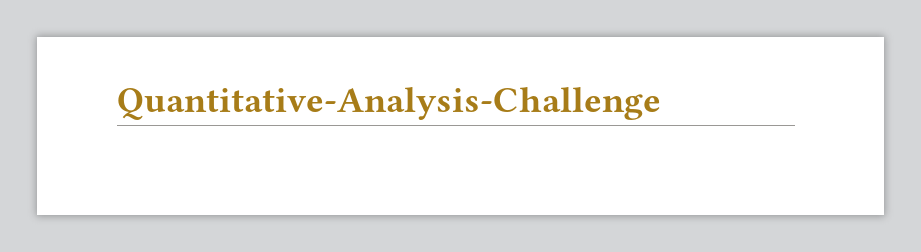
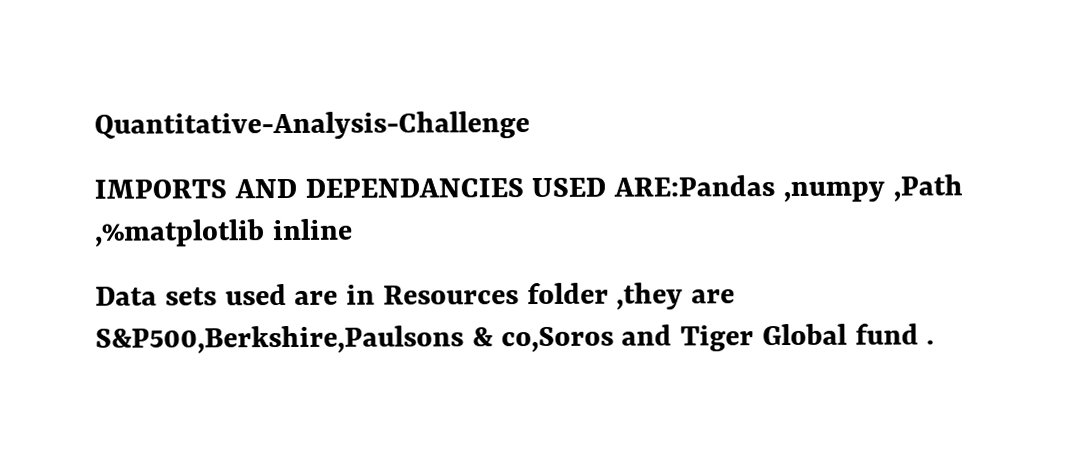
(661, 103) none -> [94,174,963,203] [94,218,353,247] [95,282,736,310] [95,323,935,354] // IMPORTS AND DEPENDANCIES USED ARE:Pandas ,numpy ,Path ,%matplotlib inline // Data sets used are in Resources folder ,they are S&P500,Berkshire,Paulsons & co,Soros and Tiger Global fund .

